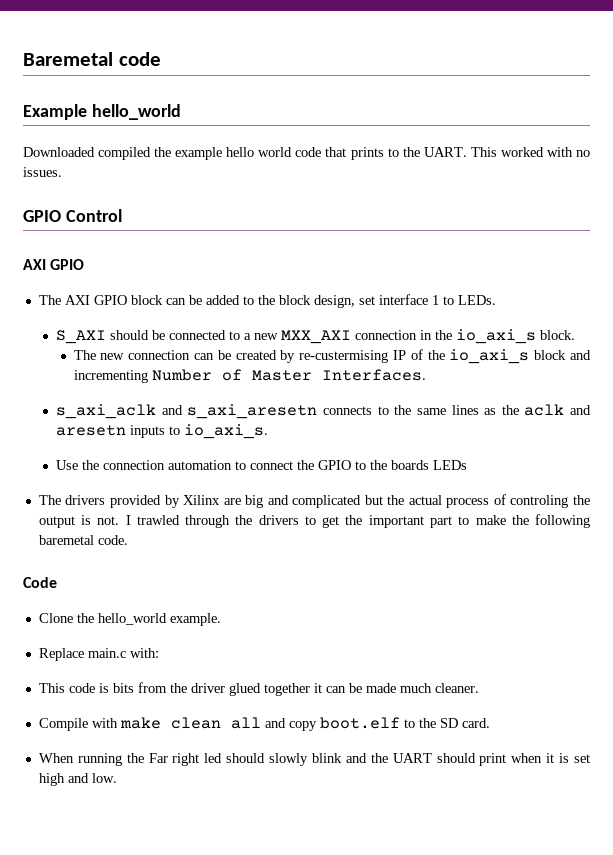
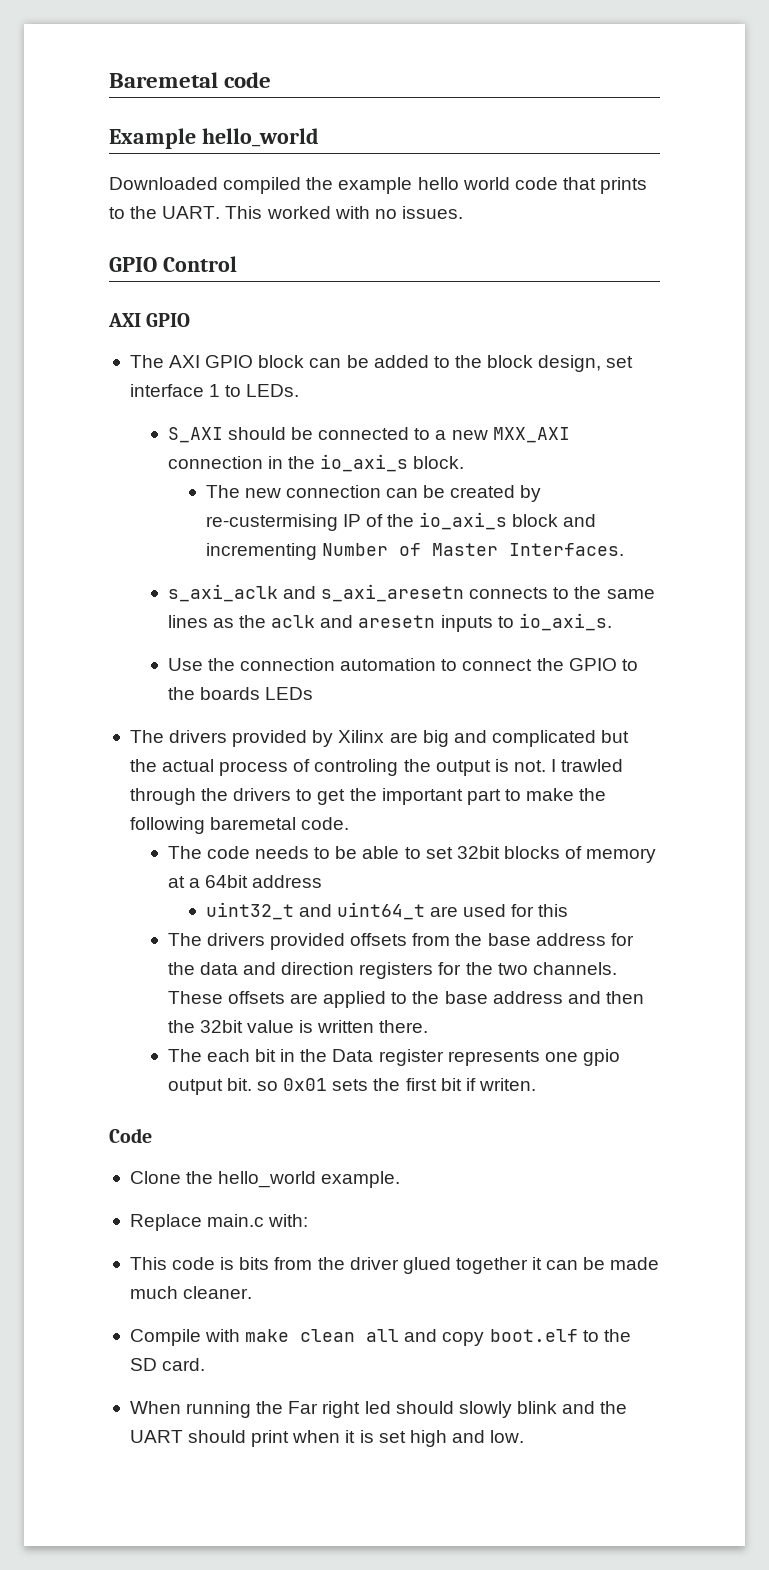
(128, 540) none -> [167,846,657,863] [167,875,323,888] [205,902,569,920] [167,933,634,950] [167,962,617,979] [167,991,644,1008] [167,1020,429,1033] [167,1049,620,1066] [167,1078,536,1095] // The code needs to be able to set 32bit blocks of memory at a 64bit address // uint32_t and uint64_t are used for this // The drivers provided offsets from the base address for the data and direction registers for the two channels. These offsets are applied to the base address and then the 32bit value is written there. // The each bit in the Data register represents one gpio output bit. so 0x01 sets the first bit if writen.

